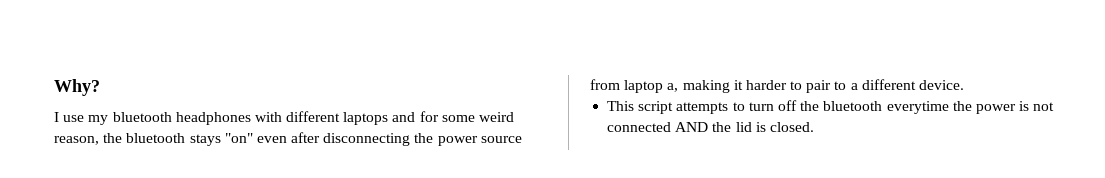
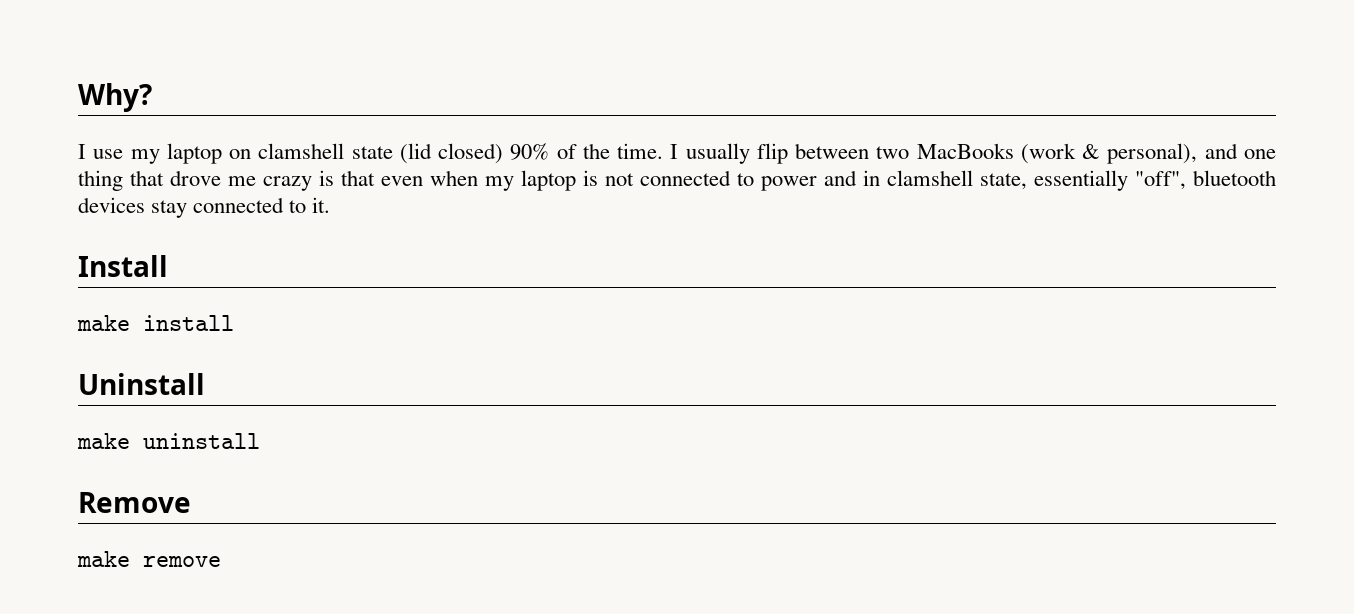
[112,111,515,125] [54,132,522,146] [590,79,965,93] [607,100,1055,114] [607,122,814,132] bluetooth headphones with different laptops and for some weird reason, the bluetooth stays "on" even after disconnecting the power source from laptop a, making it harder to pair to a different device. // This script attempts to turn off the bluetooth everytime the power is not connected AND the lid is closed. -> [166,143,1276,164] [78,170,1276,191] [78,197,331,218] [78,255,168,277] [77,315,234,331] [78,373,205,395] [77,433,260,449] [78,492,191,513] [77,551,221,567] laptop on clamshell state (lid closed) 90% of the time. I usually flip between two MacBooks (work & personal), and one thing that drove me crazy is that even when my laptop is not connected to power and in clamshell state, essentially "off", bluetooth devices stay connected to it. // Install // make install // Uninstall // make uninstall // Remove // make remove

